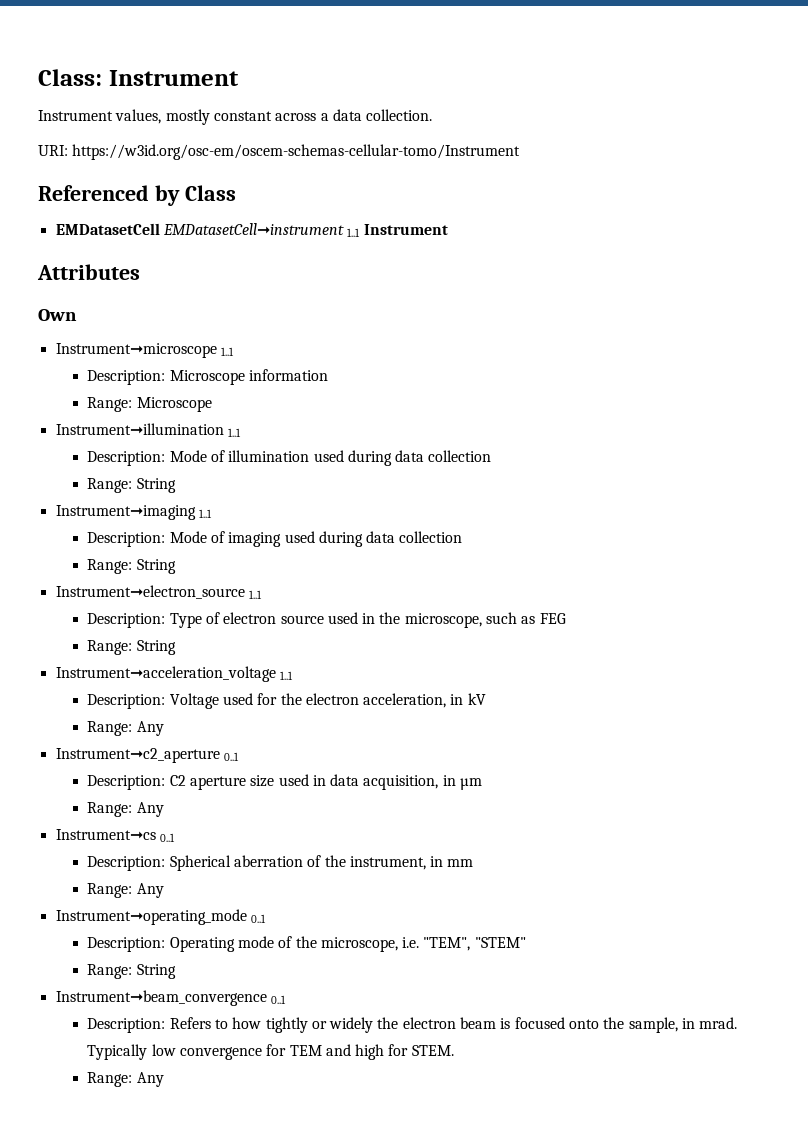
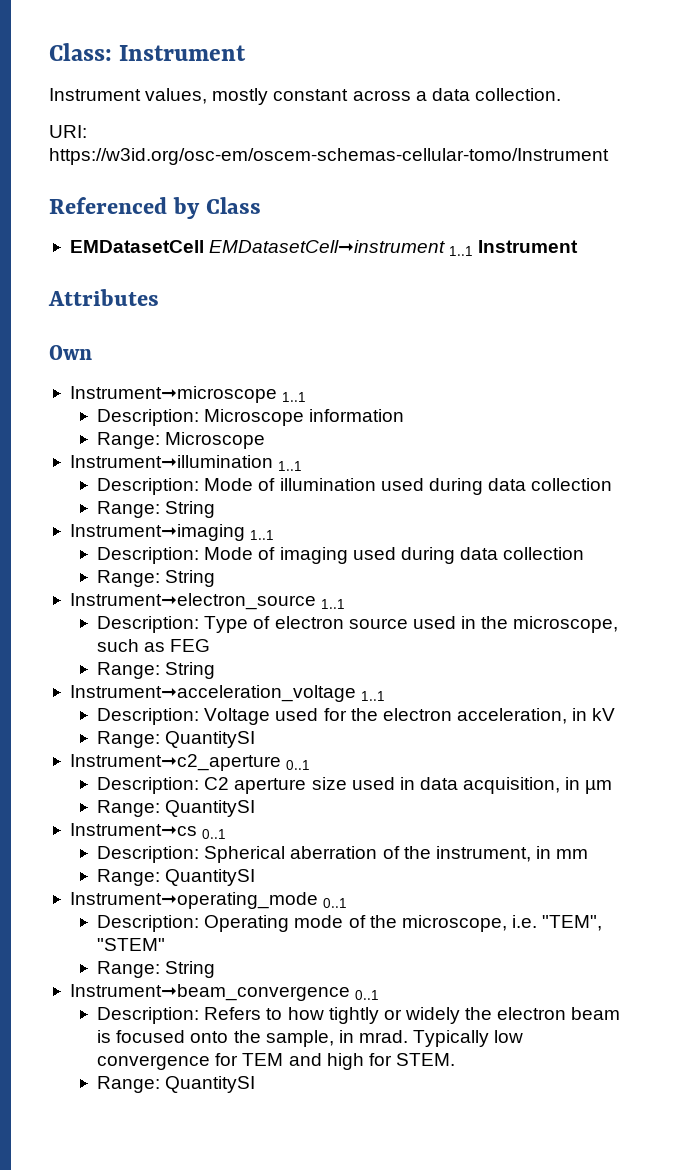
[136,721,164,736] Any -> [165,731,256,748] QuantitySI
[136,802,164,817] Any -> [165,800,256,817] QuantitySI
[136,883,164,898] Any -> [165,869,256,886] QuantitySI
[136,1072,164,1087] Any -> [165,1076,256,1093] QuantitySI

